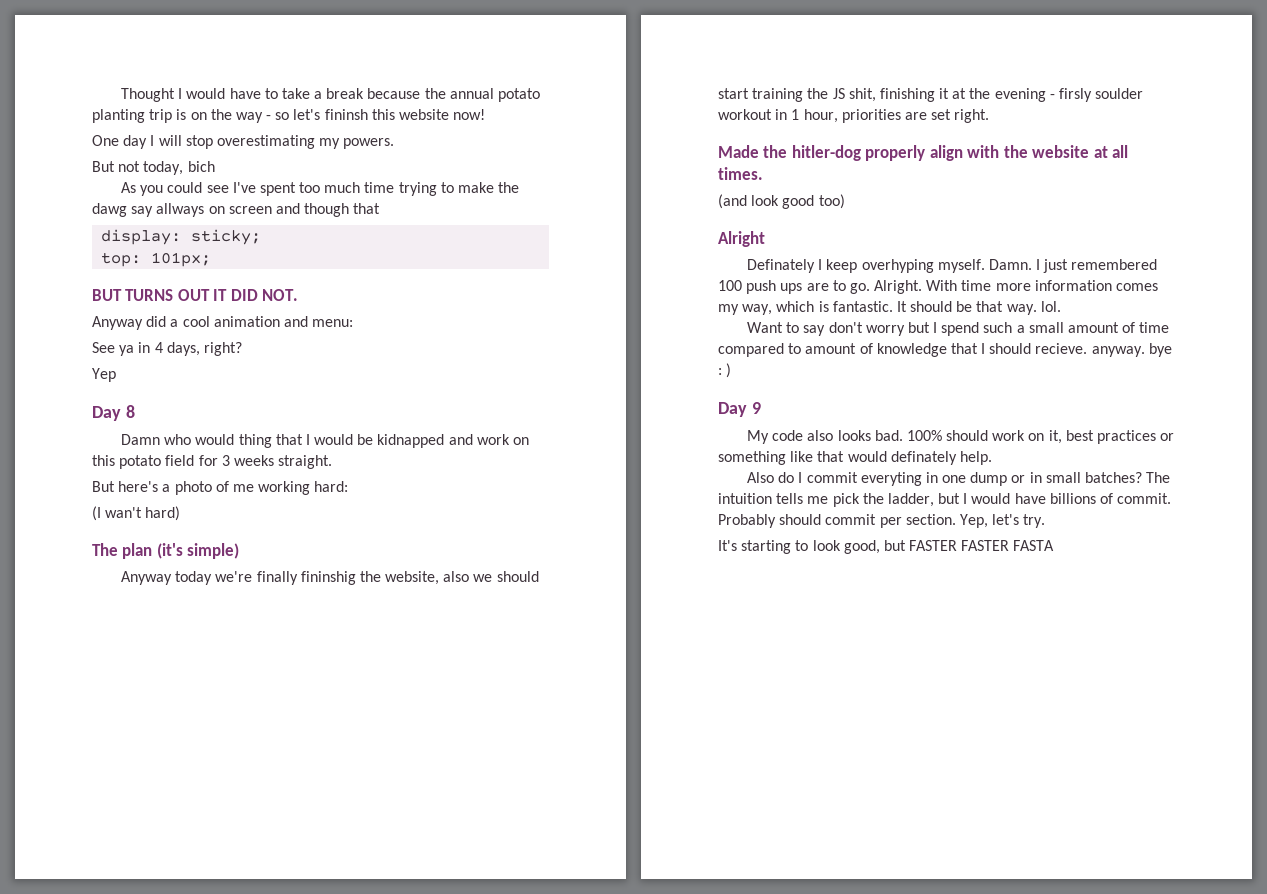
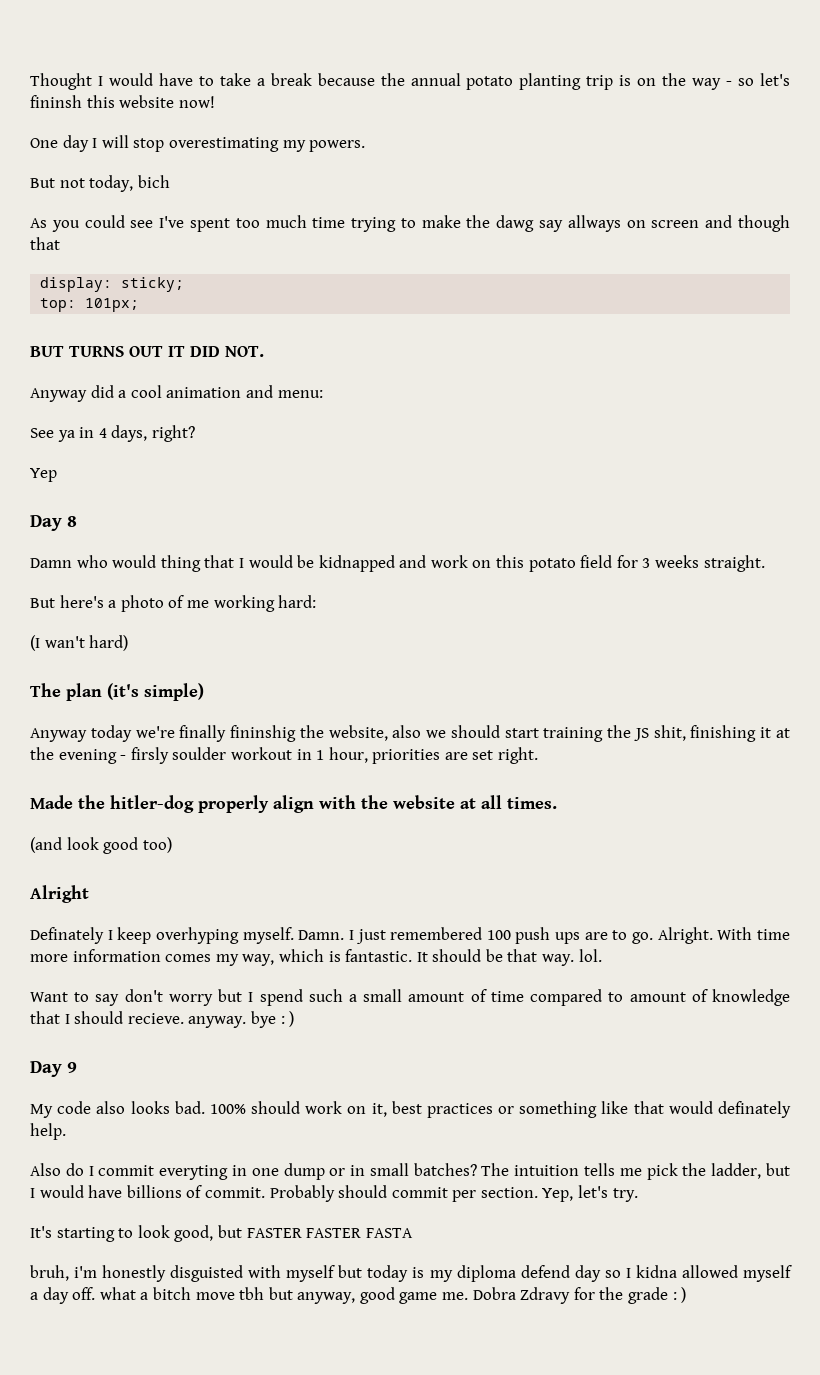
(1055, 545) none -> [30,1265,792,1282] [30,1287,687,1304] // bruh, i'm honestly disguisted with myself but today is my diploma defend day so I kidna allowed myself a day off. what a bitch move tbh but anyway, good game me. Dobra Zdravy for the grade : )

